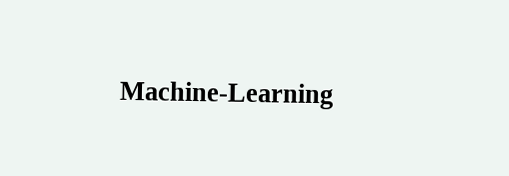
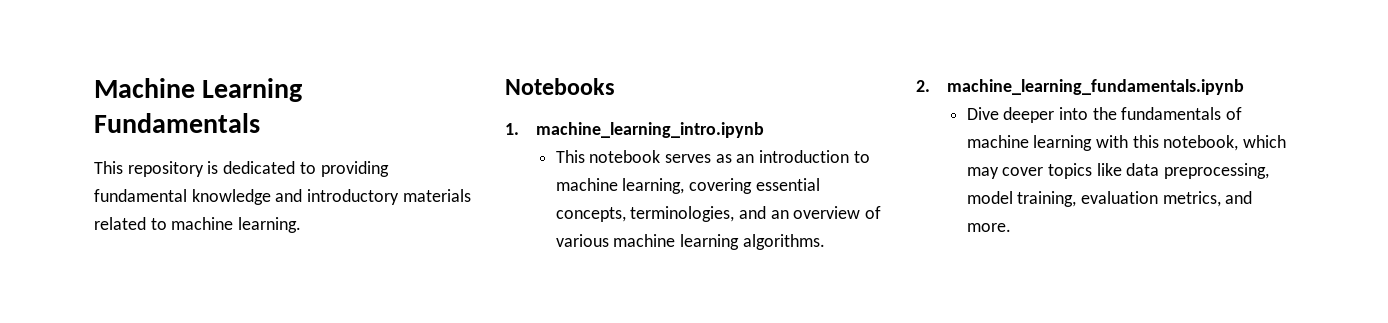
[119,80,334,110] Machine-Learning -> [94,78,303,102] [94,113,260,133] [94,161,389,177] [94,189,471,205] [94,217,302,233] [505,78,615,95] [505,122,765,138] [555,150,870,163] [555,178,820,194] [555,206,882,222] [555,234,825,250] [916,79,1245,95] [966,107,1243,123] [966,135,1287,151] [966,163,1270,179] [966,191,1253,207] [966,223,1011,232] Machine Learning Fundamentals // This repository is dedicated to providing fundamental knowledge and introductory materials related to machine learning. // Notebooks // 1. machine_learning_intro.ipynb // This notebook serves as an introduction to machine learning, covering essential concepts, terminologies, and an overview of various machine learning algorithms. // 2. machine_learning_fundamentals.ipynb // Dive deeper into the fundamentals of machine learning with this notebook, which may cover topics like data preprocessing, model training, evaluation metrics, and more.

